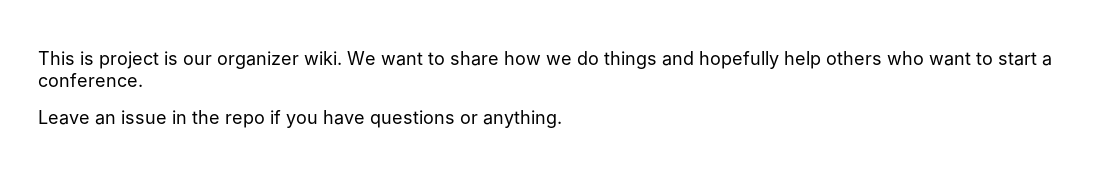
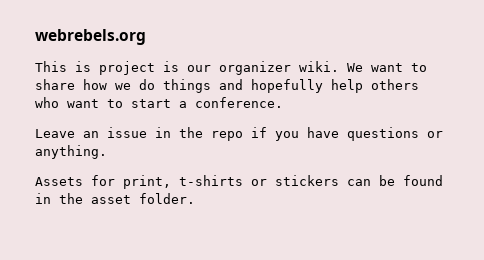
(38, 58) none -> [35,29,146,45] webrebels.org //
(562, 119) none -> [35,175,443,189] [35,193,195,204] // Assets for print, t-shirts or stickers can be found in the asset folder.

